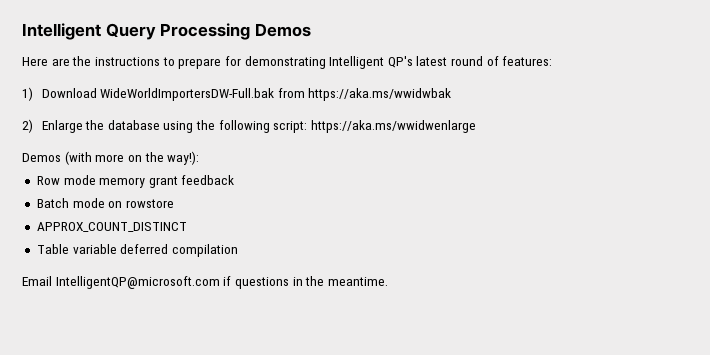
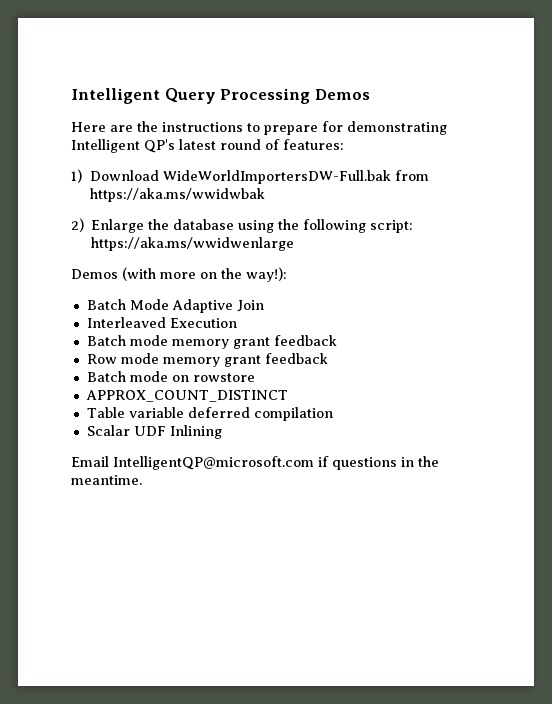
(200, 158) none -> [86,299,264,313] [86,317,237,328] [86,335,337,349] // Batch Mode Adaptive Join // Interleaved Execution // Batch mode memory grant feedback
(238, 250) none -> [86,425,222,439] // Scalar UDF Inlining

